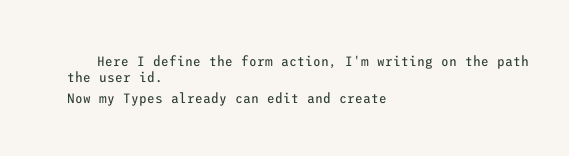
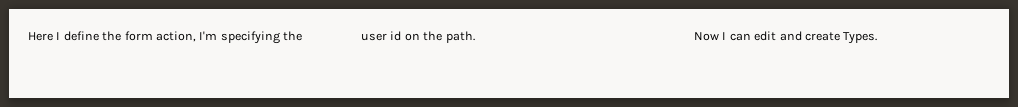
[376,55,529,69] [67,71,163,83] [67,92,227,106] writing on the path the user id. // Now my Types already -> [220,31,475,44] [694,32,727,41] specifying the user id on the path. // Now I
(387, 99) none -> [843,32,878,44] Types.

